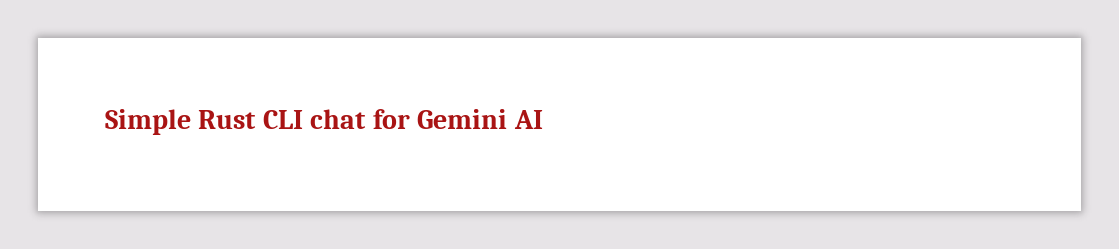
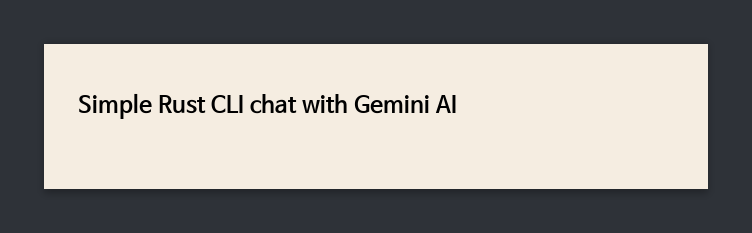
[372,109,410,129] for -> [302,94,349,113] with

